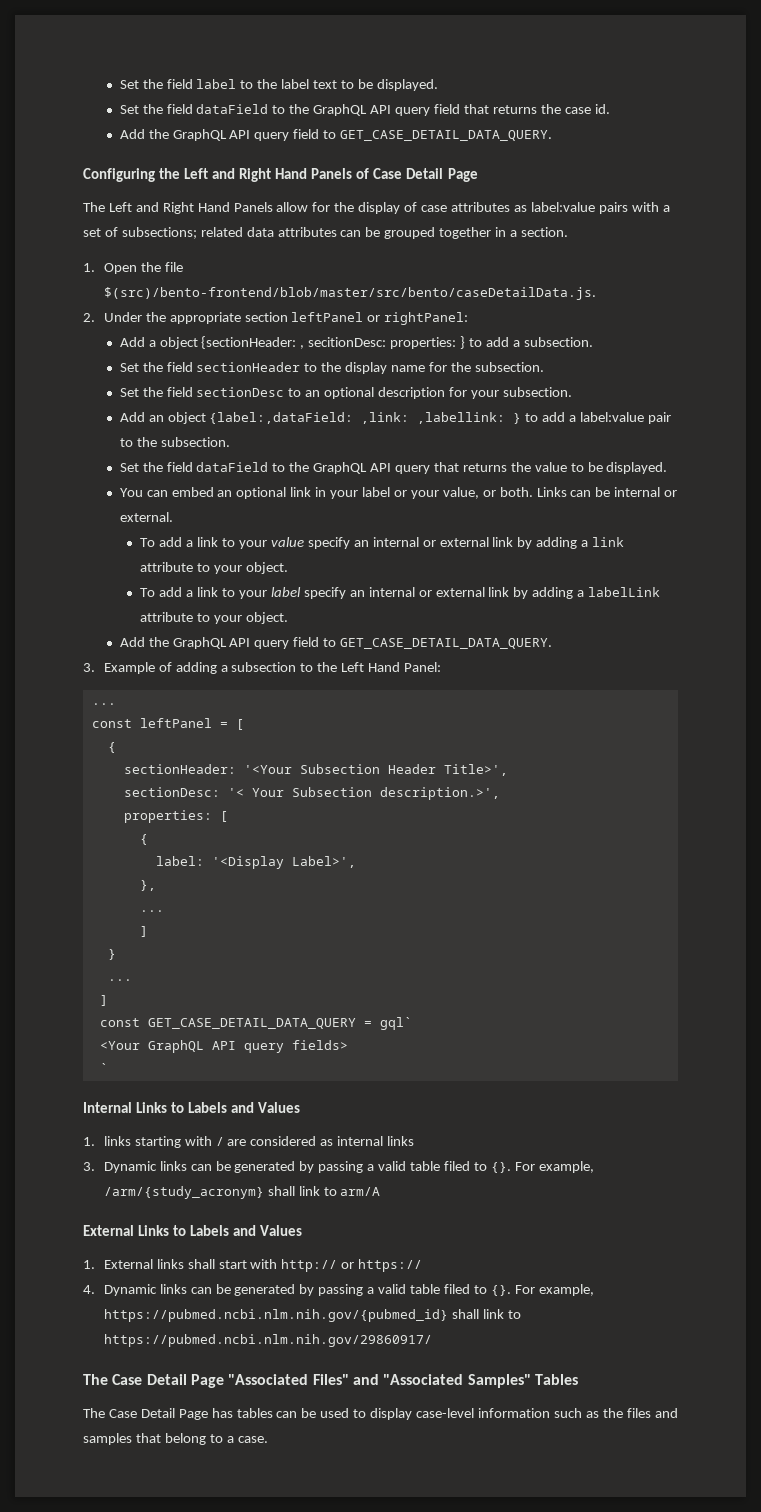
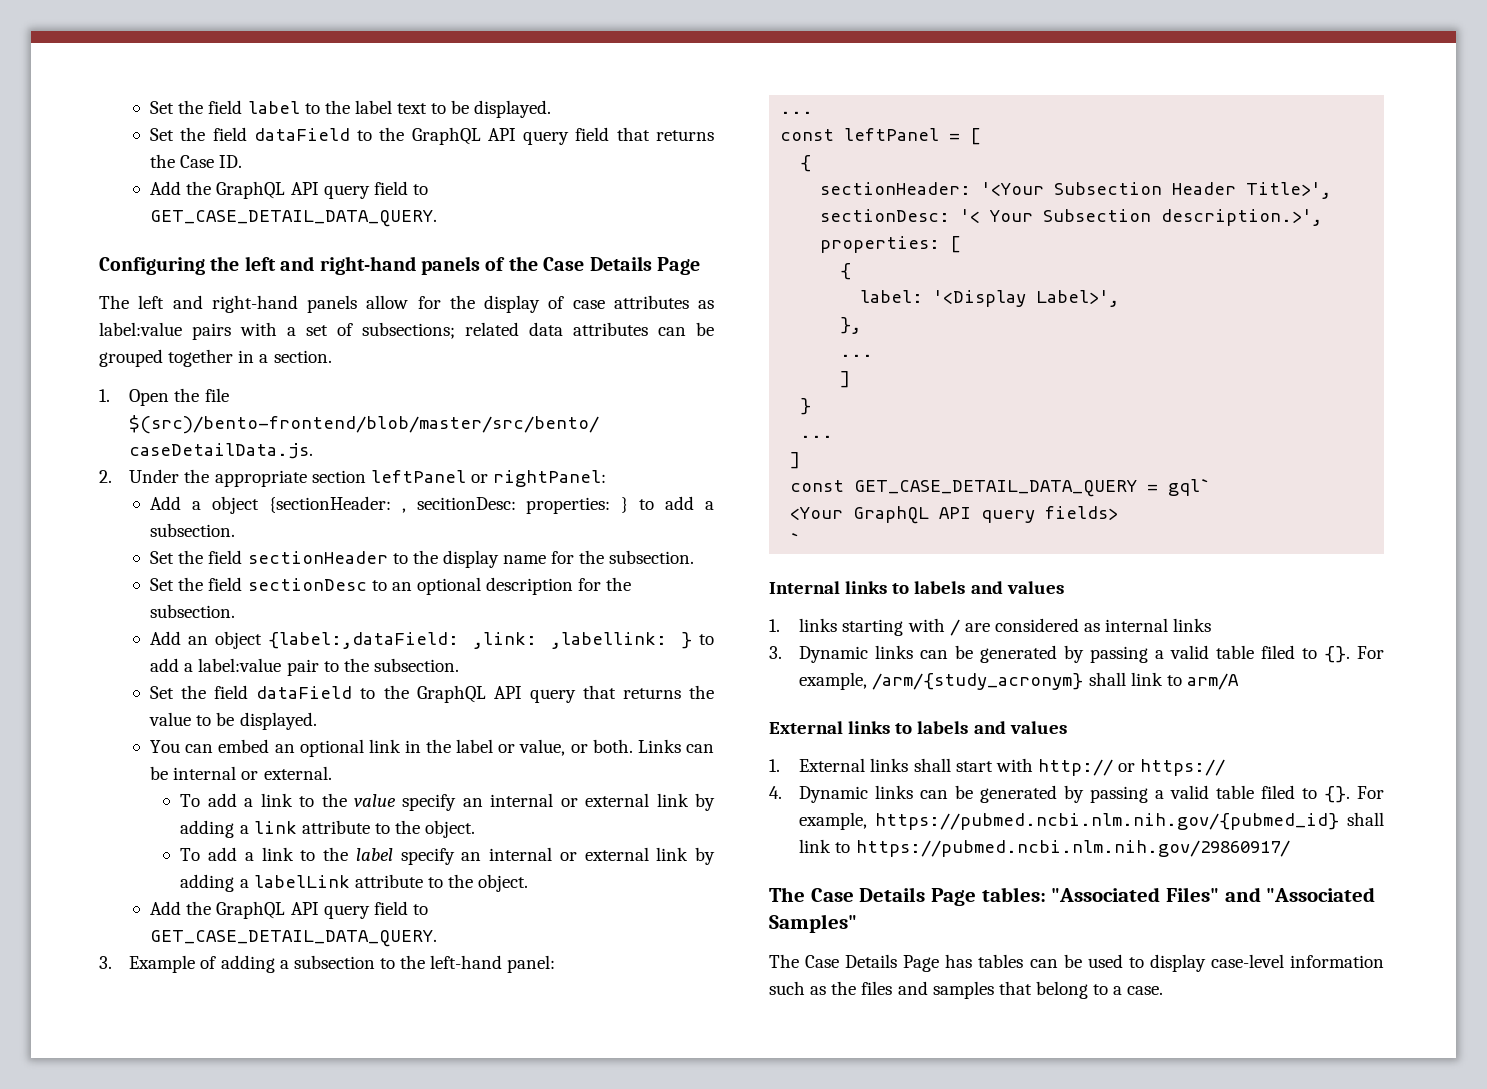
[564,104,610,114] case id. -> [180,155,243,168] Case ID.
[184,168,478,182] [83,202,273,214] Left and Right Hand Panels of Case Detail Page // The Left and Right Hand Panels -> [244,256,700,275] [99,295,357,313] left and right-hand panels of the Case Details Page // The left and right-hand panels
[470,390,499,399] your -> [606,577,632,591] the
[330,490,359,499] your -> [426,739,452,753] the
[410,490,439,499] your -> (516, 748) none
[239,540,268,549] your -> [321,793,347,807] the
[214,565,243,574] your -> [395,820,421,834] the
[239,590,268,599] your -> [323,847,349,861] the
[214,615,243,624] your -> [448,874,474,888] the
[341,662,442,672] Left Hand Panel: -> [430,955,556,973] left-hand panel:
[135,1102,300,1113] Links to Labels and Values -> [845,581,1064,594] links to labels and values
[137,1225,302,1236] Links to Labels and Values -> [848,721,1067,734] links to labels and values
[146,1374,224,1388] Detail Page -> [859,887,1046,906] Details Page tables:
[534,1374,578,1385] [83,1408,175,1418] Tables // The Case Detail -> [769,954,898,968] // The Case Details

